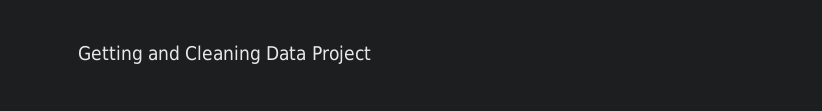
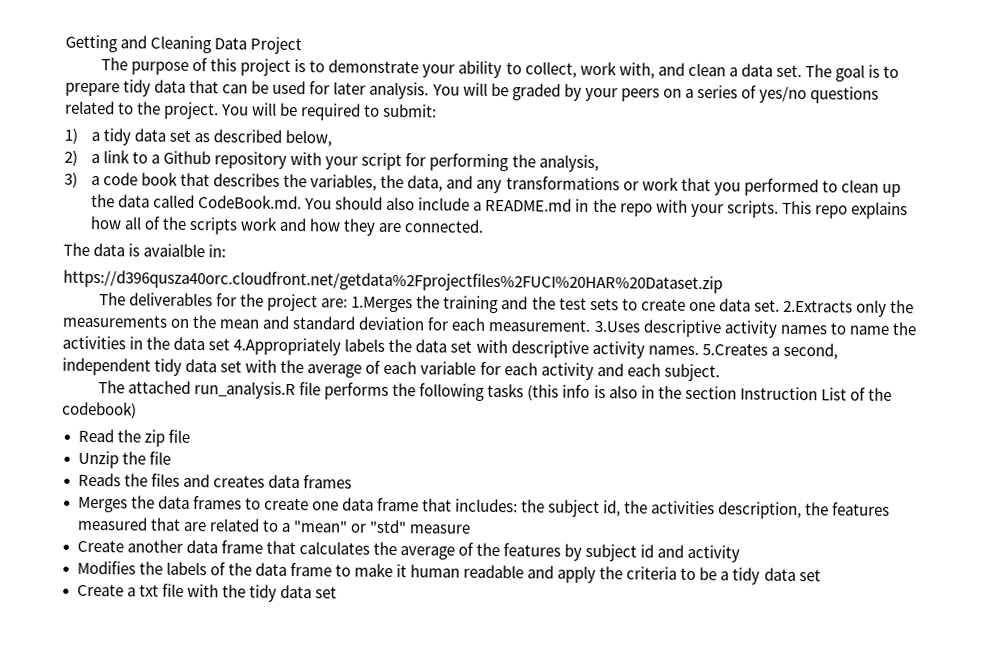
(371, 54) none -> [101,57,900,82] [65,79,880,104] [65,100,438,121] [64,127,333,147] [64,149,599,173] [64,171,901,198] [90,193,908,220] [89,215,485,236] [63,242,227,258] [63,269,723,294] [99,292,915,317] [62,314,917,338] [62,335,838,360] [62,357,720,382] [98,380,892,401] [62,401,137,419] [77,428,190,447] [77,450,171,469] [77,472,352,489] [77,495,891,520] [76,516,470,534] [76,539,741,563] [76,560,821,585] [76,583,337,602] // The purpose of this project is to demonstrate your ability to collect, work with, and clean a data set. The goal is to prepare tidy data that can be used for later analysis. You will be graded by your peers on a series of yes/no questions related to the project. You will be required to submit: // 1) a tidy data set as described below, // 2) a link to a Github repository with your script for performing the analysis, // 3) a code book that describes the variables, the data, and any transformations or work that you performed to clean up the data called CodeBook.md. You should also include a README.md in the repo with your scripts. This repo explains how all of the scripts work and how they are connected. // The data is avaialble in: // https://d396qusza40orc.cloudfront.net/getdata%2Fprojectfiles%2FUCI%20HAR%20Dataset.zip // The deliverables for the project are: 1.Merges the training and the test sets to create one data set. 2.Extracts only the measurements on the mean and standard deviation for each measurement. 3.Uses descriptive activity names to name the activities in the data set 4.Appropriately labels the data set with descriptive activity names. 5.Creates a second, independent tidy data set with the average of each variable for each activity and each subject. // The attached run_analysis.R file performs the following tasks (this info is also in the section Instruction List of the codebook) // Read the zip file // Unzip the file // Reads the files and creates data frames // Merges the data frames to create one data frame that includes: the subject id, the activities description, the features measured that are related to a "mean" or "std" measure // Create another data frame that calculates the average of the features by subject id and activity // Modifies the labels of the data frame to make it human readable and apply the criteria to be a tidy data set // Create a txt file with the tidy data set

